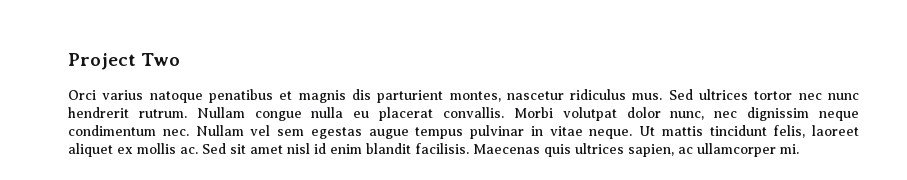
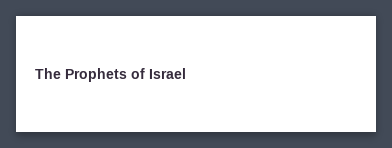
[68,53,181,70] [68,89,859,103] [68,107,859,121] [68,125,859,139] [68,143,799,157] Project Two // Orci varius natoque penatibus et magnis dis parturient montes, nascetur ridiculus mus. Sed ultrices tortor nec nunc hendrerit rutrum. Nullam congue nulla eu placerat convallis. Morbi volutpat dolor nunc, nec dignissim neque condimentum nec. Nullam vel sem egestas augue tempus pulvinar in vitae neque. Ut mattis tincidunt felis, laoreet aliquet ex mollis ac. Sed sit amet nisl id enim blandit facilisis. Maecenas quis ultrices sapien, ac ullamcorper mi. -> [35,68,186,82] The Prophets of Israel

